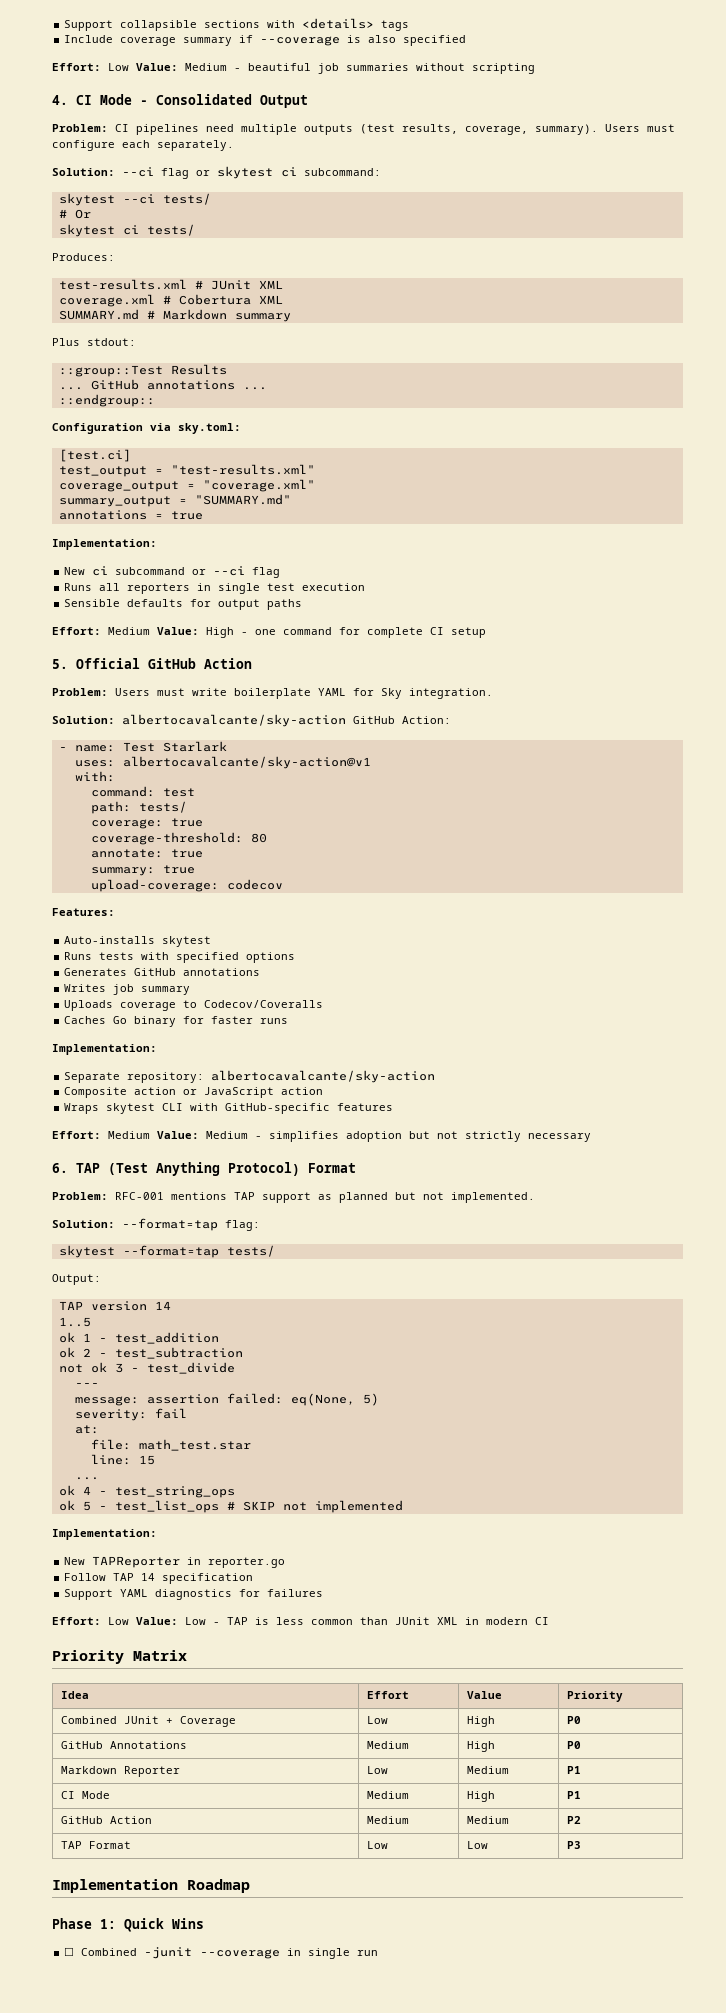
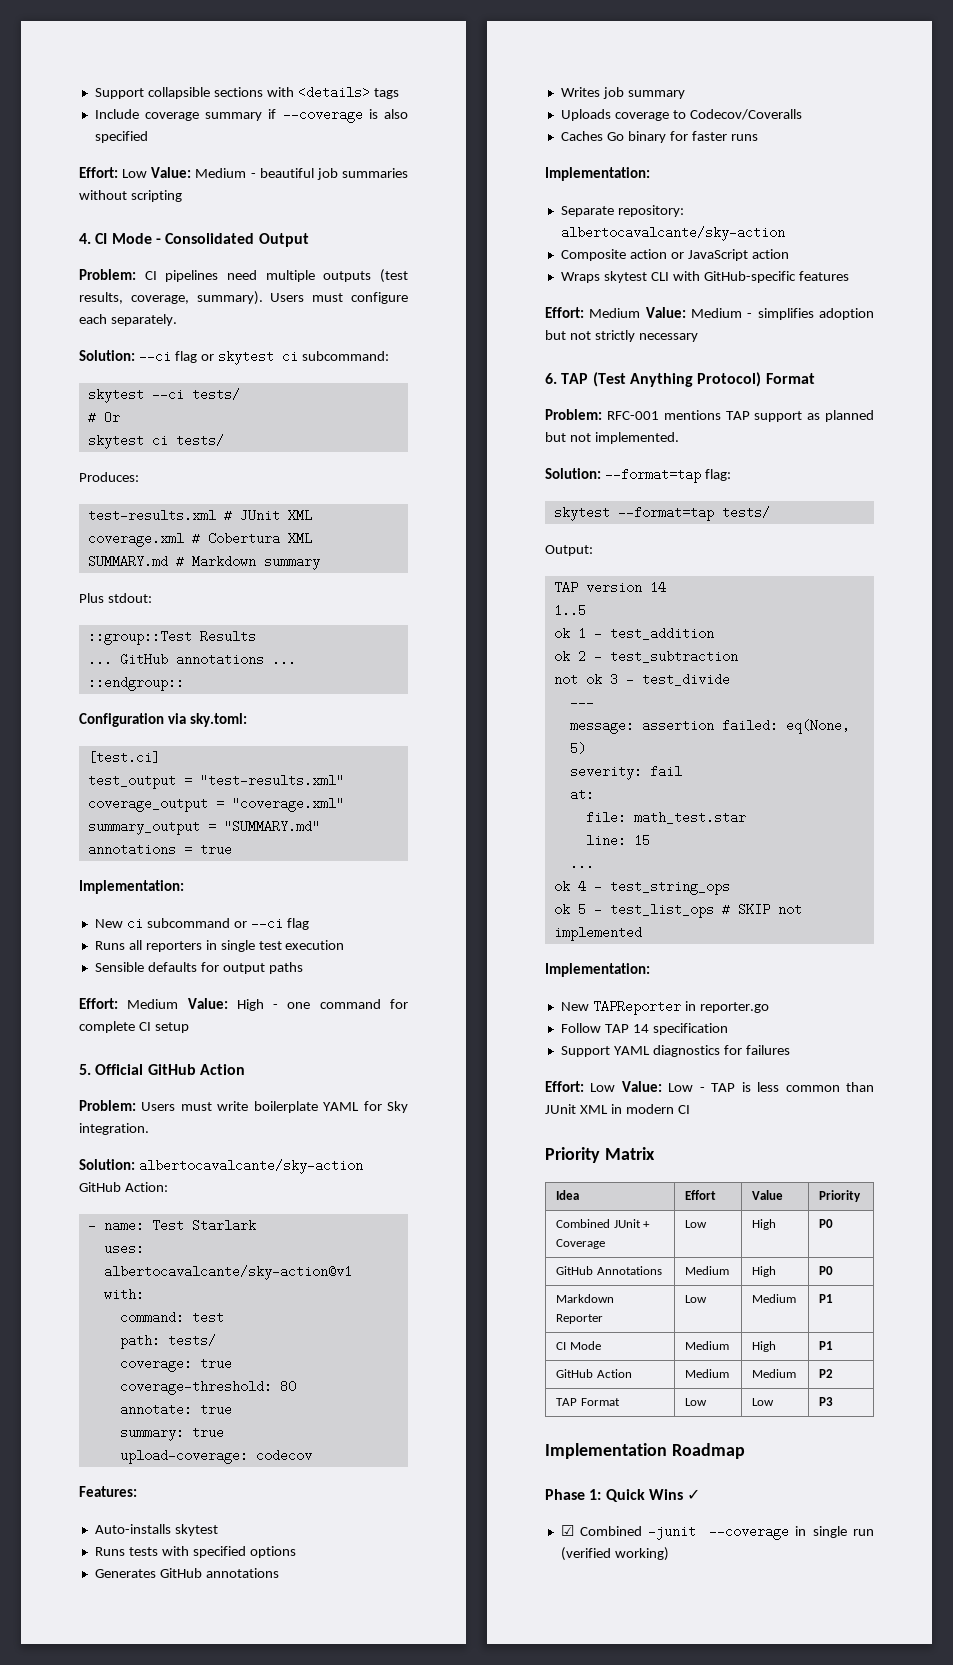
[64,1947,75,1956] // ☐ -> [687,1489,701,1500] [560,1525,574,1536] ✓ // ☑
(379, 1953) none -> [560,1547,669,1561] (verified working)

